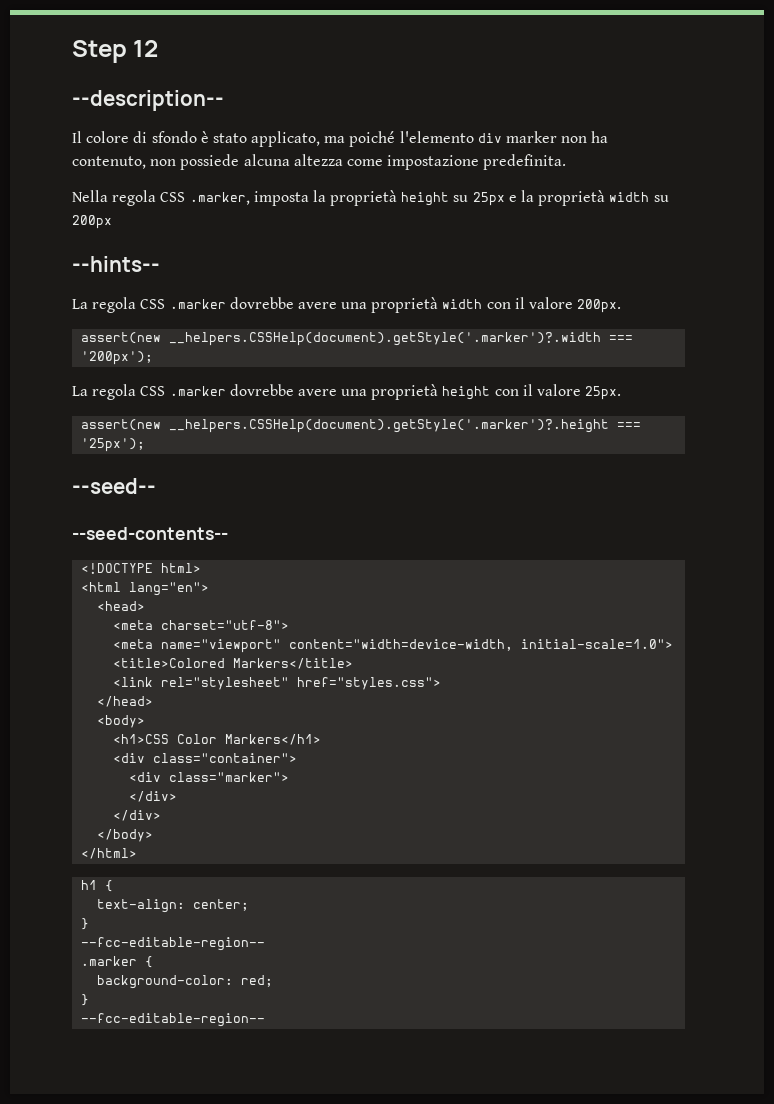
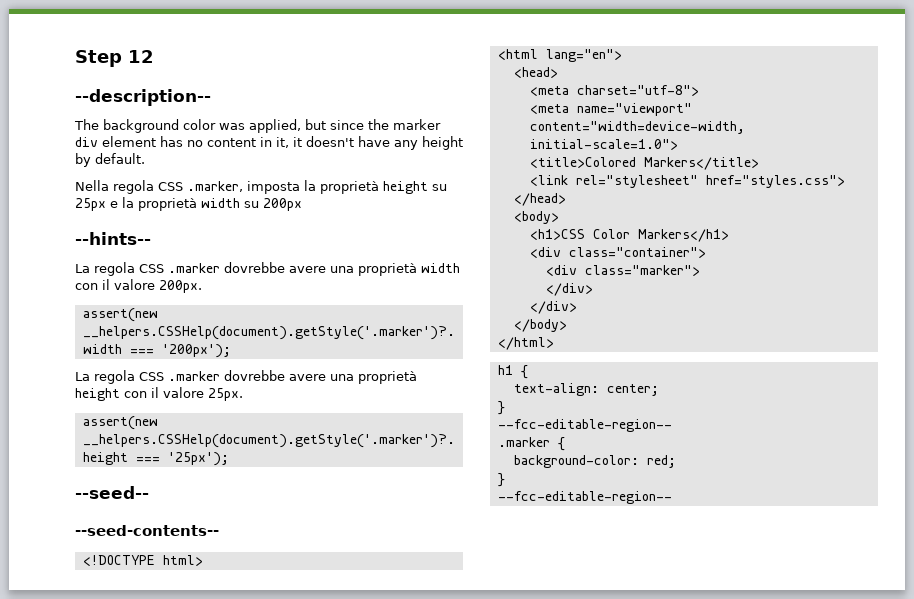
[72,131,609,147] [72,154,567,170] Il colore di sfondo è stato applicato, ma poiché l'elemento div marker non ha contenuto, non possiede alcuna altezza come impostazione predefinita. -> [74,119,441,133] [75,136,463,150] [75,153,145,167] The background color was applied, but since the marker div element has no content in it, it doesn't have any height by default.

